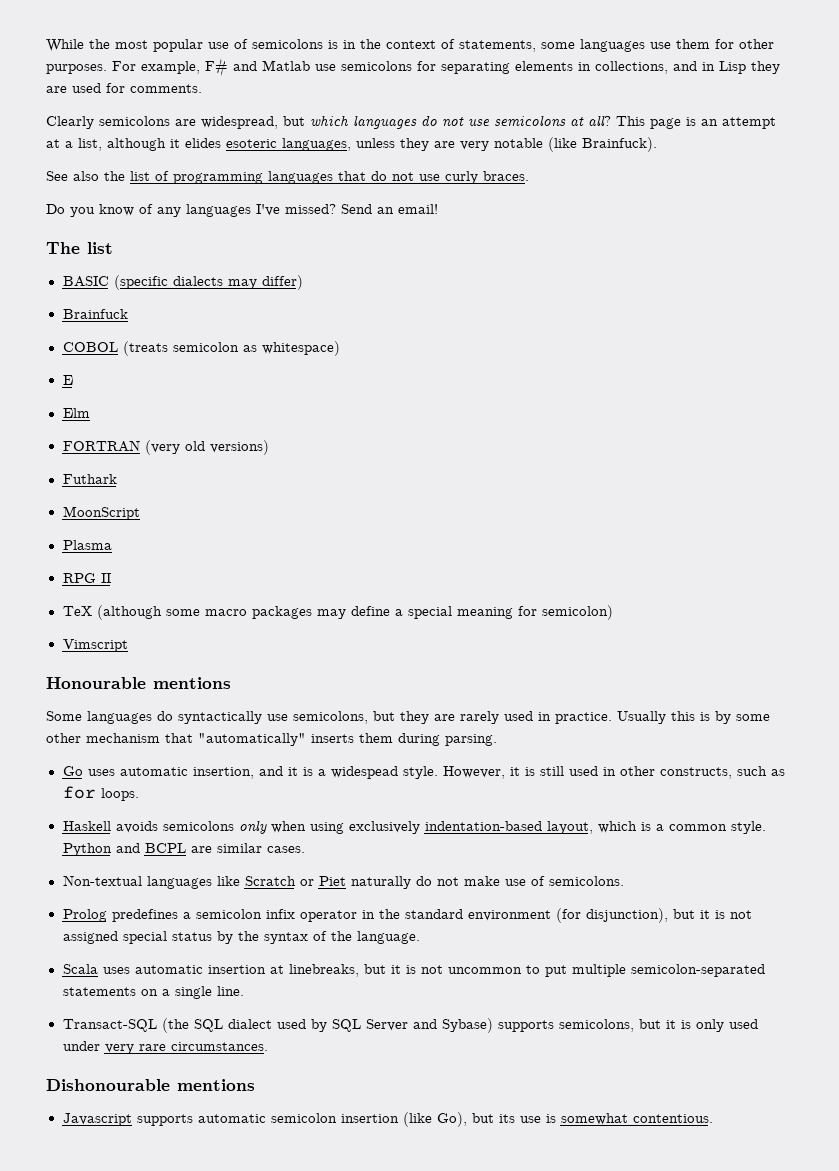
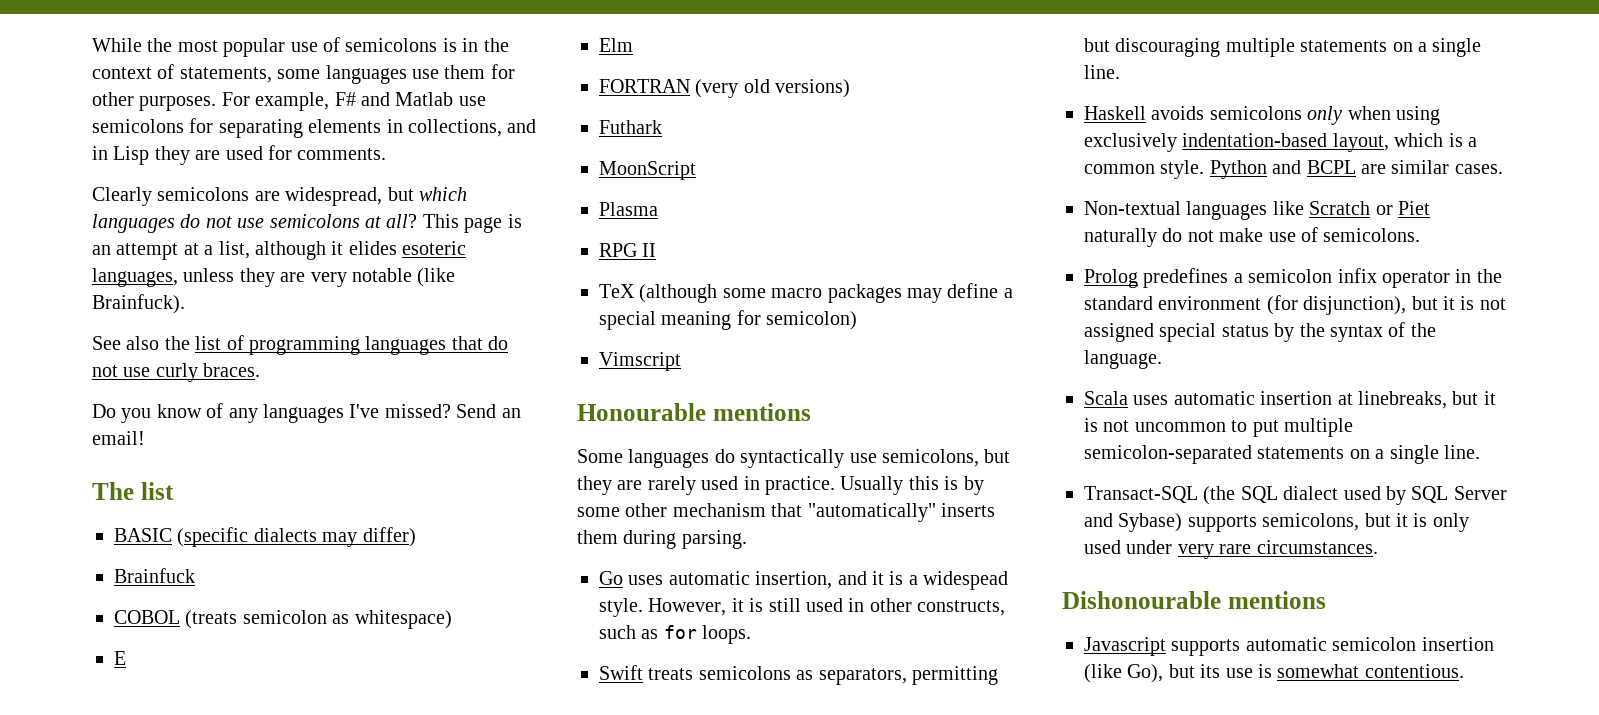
(139, 794) none -> [599,665,998,685] [1084,38,1482,57] [1084,65,1120,79] // Swift treats semicolons as separators, permitting but discouraging multiple statements on a single line.

